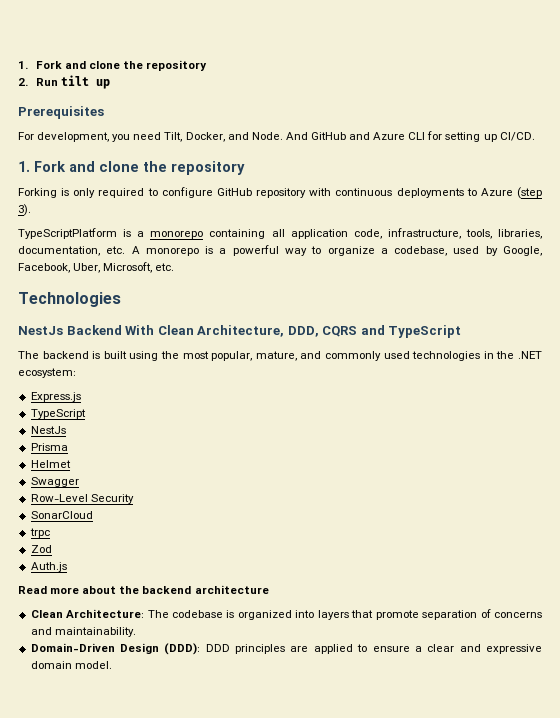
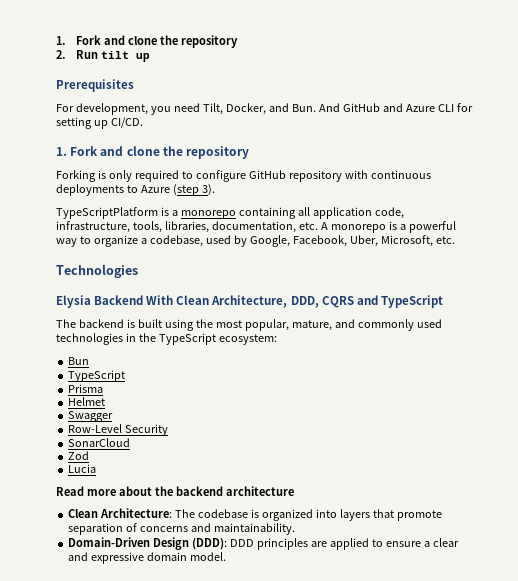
[251,132,283,140] Node. -> [291,104,316,112] Bun.
[18,326,63,335] NestJs -> [56,295,91,308] Elysia
[518,351,543,359] .NET -> [158,333,216,345] TypeScript
[30,392,81,402] [30,409,86,419] [30,426,66,434] Express.js // TypeScript // NestJs -> [68,357,90,365] [68,370,126,382] Bun // TypeScript
[29,528,50,538] // trpc -> (131, 442) none
[30,562,67,572] Auth.js -> [68,464,97,473] Lucia

